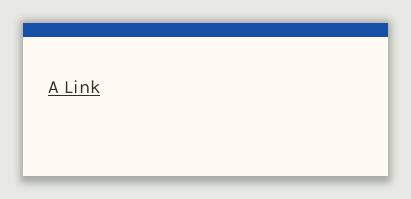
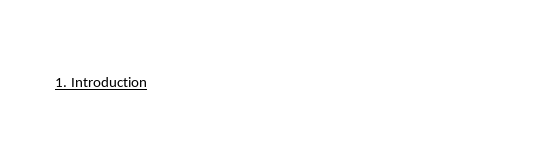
[48,80,100,93] A Link -> [55,77,147,87] 1. Introduction

